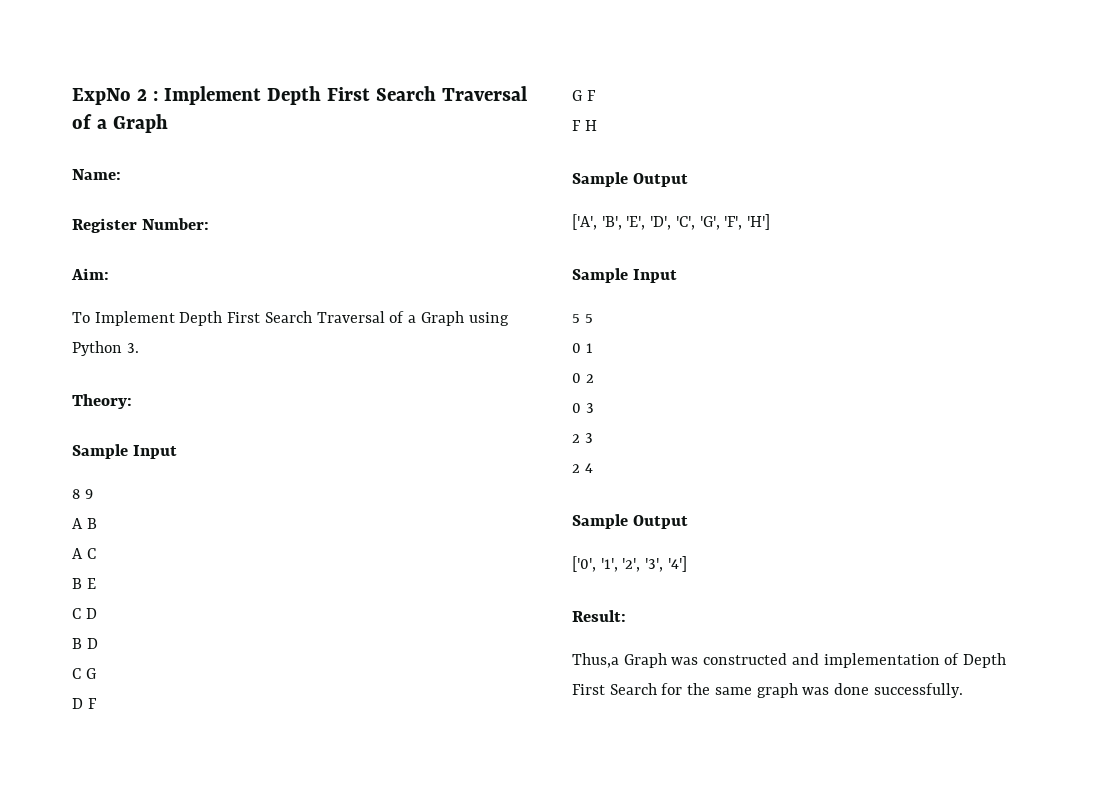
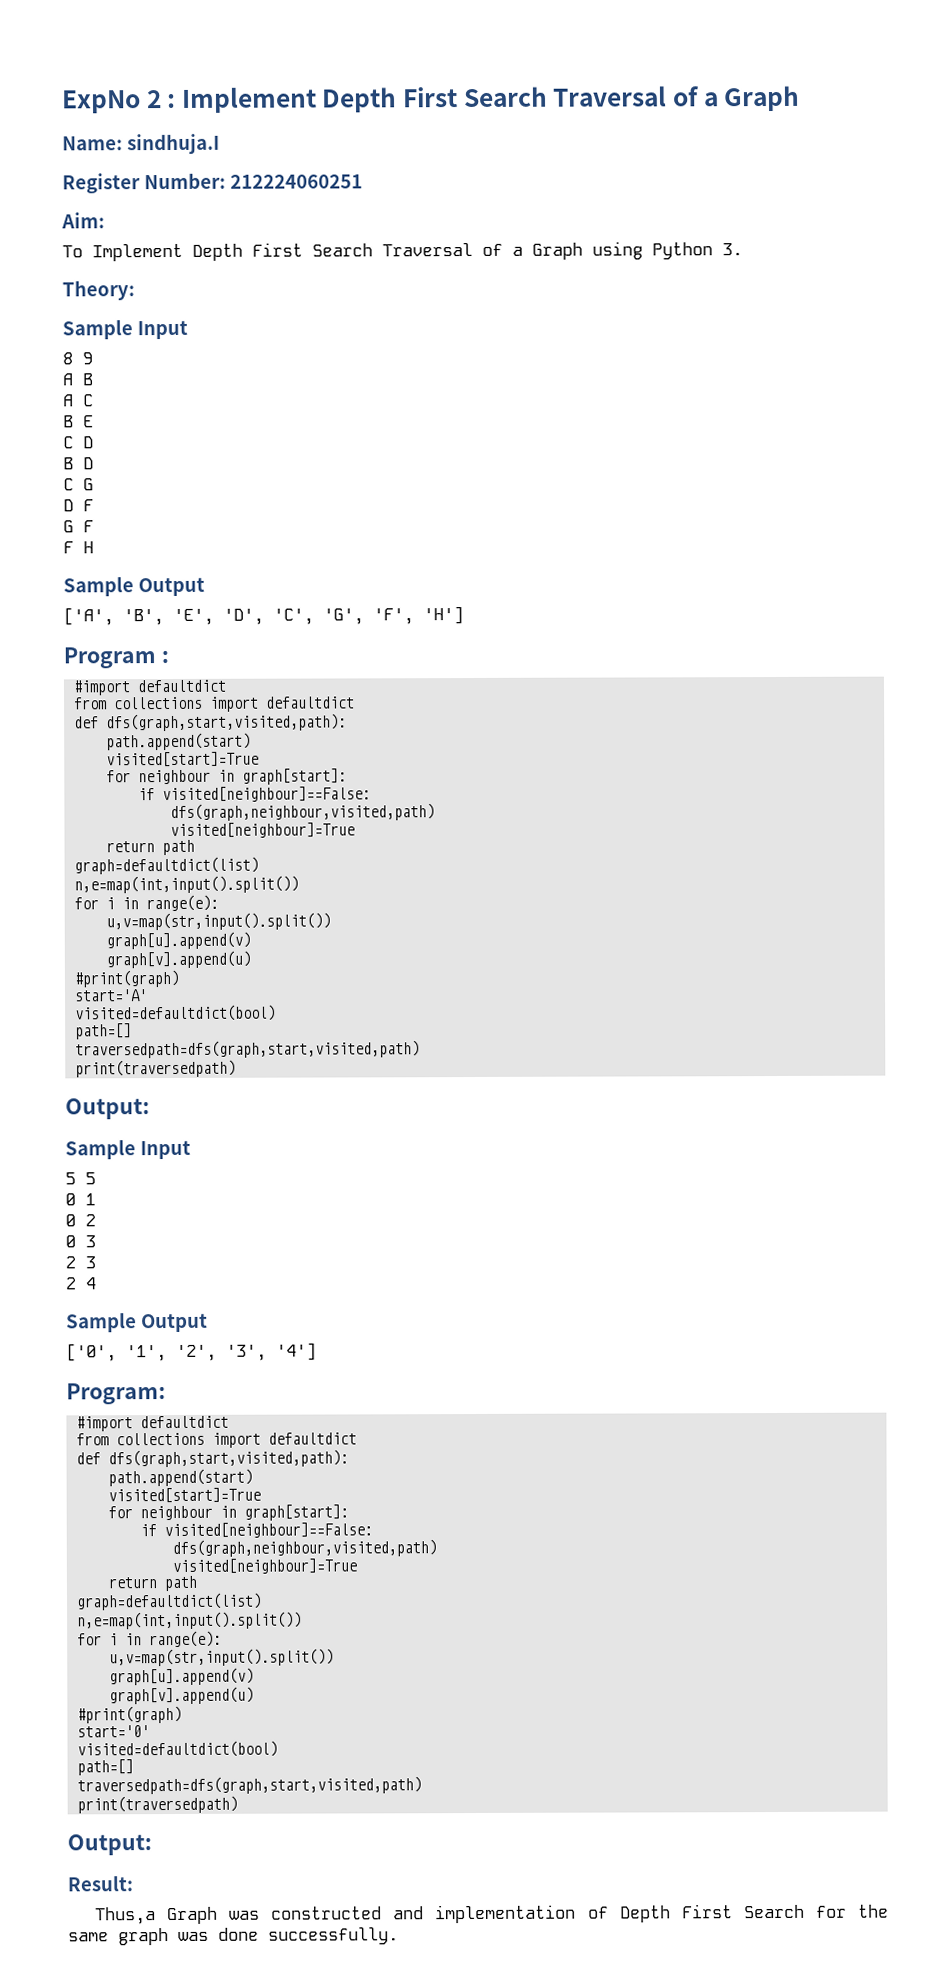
(121, 174) none -> [126,133,220,155] sindhuja.I
(210, 224) none -> [229,174,363,189] 212224060251
(771, 222) none -> [63,647,169,669] [72,679,227,696] [73,696,355,712] [73,713,347,732] [105,732,251,751] [105,751,259,768] [105,768,347,785] [137,786,371,803] [169,803,435,822] [169,822,355,839] [105,839,195,856] [73,856,259,875] [73,875,299,894] [73,894,219,912] [105,912,331,931] [105,931,251,950] [105,950,251,969] [73,969,179,988] [73,989,148,1002] [74,1004,276,1022] [74,1023,132,1040] [74,1040,420,1059] [74,1059,236,1078] [65,1098,150,1120] // Program : // #import defaultdict // from collections import defaultdict // def dfs(graph,start,visited,path): // path.append(start) // visited[start]=True // for neighbour in graph[start]: // if visited[neighbour]==False: // dfs(graph,neighbour,visited,path) // visited[neighbour]=True // return path // graph=defaultdict(list) // n,e=map(int,input().split()) // for i in range(e): // u,v=map(str,input().split()) // graph[u].append(v) // graph[v].append(u) // #print(graph) // start='A' // visited=defaultdict(bool) // path=[] // traversedpath=dfs(graph,start,visited,path) // print(traversedpath) // Output:
(687, 564) none -> [66,1383,166,1405] [75,1415,229,1432] [75,1432,357,1448] [75,1449,349,1468] [107,1468,253,1487] [107,1487,261,1504] [107,1504,349,1521] [139,1522,373,1539] [171,1539,437,1558] [171,1558,357,1575] [107,1575,197,1592] [75,1592,262,1611] [76,1611,302,1630] [76,1630,222,1648] [108,1648,334,1667] [108,1667,254,1686] [108,1686,254,1705] [76,1705,182,1724] [76,1725,150,1738] [76,1740,278,1758] [76,1759,134,1776] [76,1776,422,1795] [76,1795,238,1814] [67,1834,152,1856] // Program: // #import defaultdict // from collections import defaultdict // def dfs(graph,start,visited,path): // path.append(start) // visited[start]=True // for neighbour in graph[start]: // if visited[neighbour]==False: // dfs(graph,neighbour,visited,path) // visited[neighbour]=True // return path // graph=defaultdict(list) // n,e=map(int,input().split()) // for i in range(e): // u,v=map(str,input().split()) // graph[u].append(v) // graph[v].append(u) // #print(graph) // start='0' // visited=defaultdict(bool) // path=[] // traversedpath=dfs(graph,start,visited,path) // print(traversedpath) // Output:

